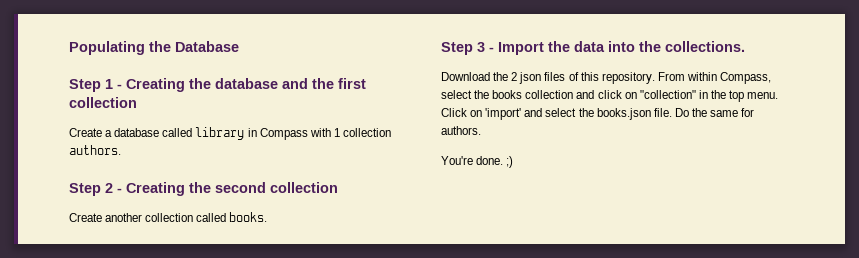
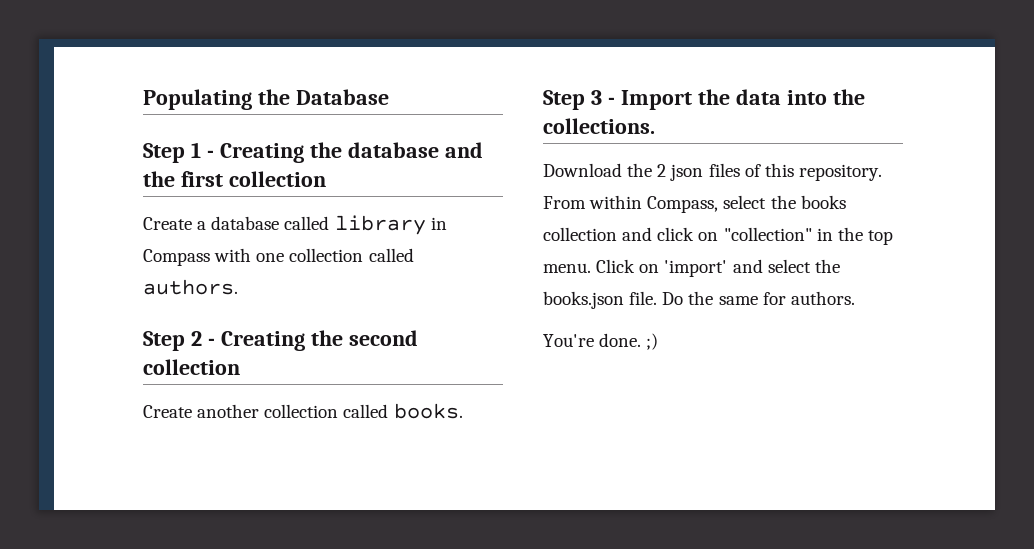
[333,128,391,137] 1 collection -> [256,248,414,262] one collection called

